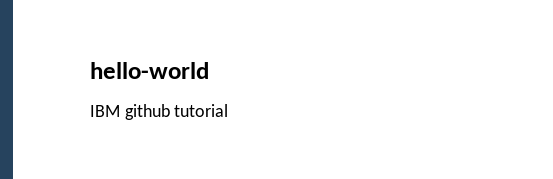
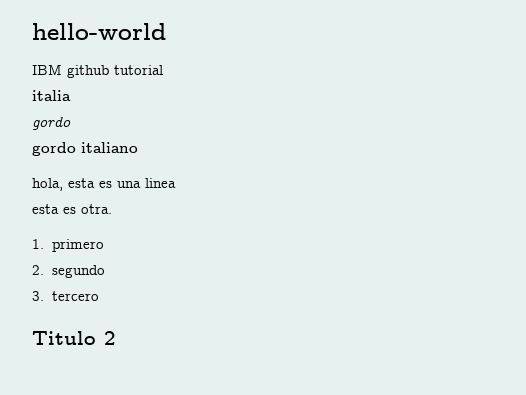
(229, 110) none -> [32,90,71,101] [32,116,71,130] [32,142,138,156] [32,178,176,191] [32,204,112,214] [32,239,104,252] [32,265,105,278] [32,291,99,301] [32,331,116,345] // italia // gordo // gordo italiano // hola, esta es una linea // esta es otra. // 1. primero // 2. segundo // 3. tercero // Titulo 2

